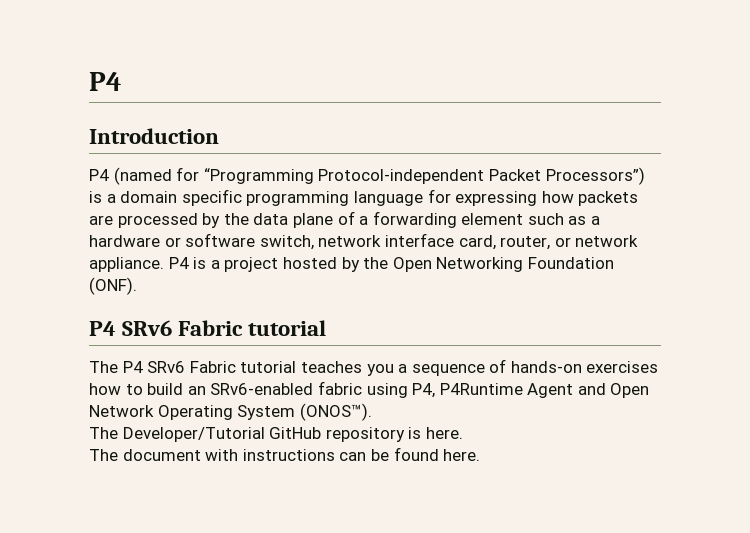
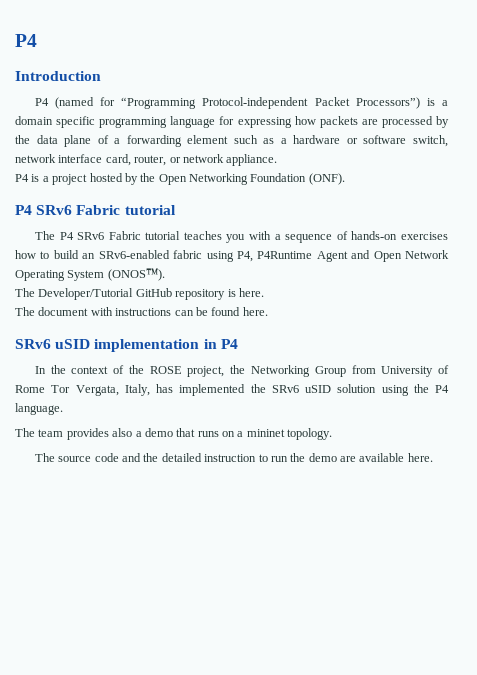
(164, 264) none -> (278, 160) //
(394, 370) none -> [249,231,272,240] with
(481, 455) none -> [15,339,238,352] [34,365,449,377] [15,384,449,396] [15,403,63,415] [15,428,333,440] [34,453,433,462] // SRv6 uSID implementation in P4 // In the context of the ROSE project, the Networking Group from University of Rome Tor Vergata, Italy, has implemented the SRv6 uSID solution using the P4 language. // The team provides also a demo that runs on a mininet topology. // The source code and the detailed instruction to run the demo are available here.

